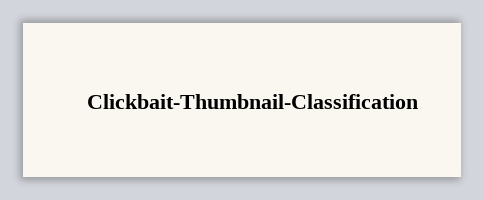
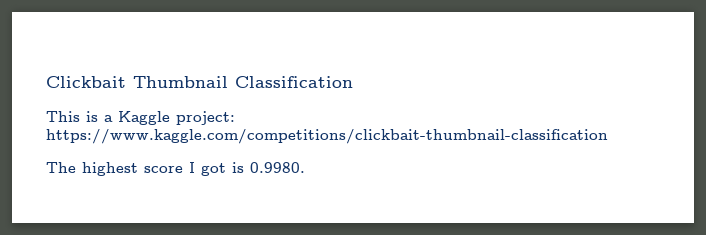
[87,94,418,109] Clickbait-Thumbnail-Classification -> [46,76,353,88] [46,111,235,125] [46,129,608,144] [46,162,305,176] Clickbait Thumbnail Classification // This is a Kaggle project: https://www.kaggle.com/competitions/clickbait-thumbnail-classification // The highest score I got is 0.9980.

